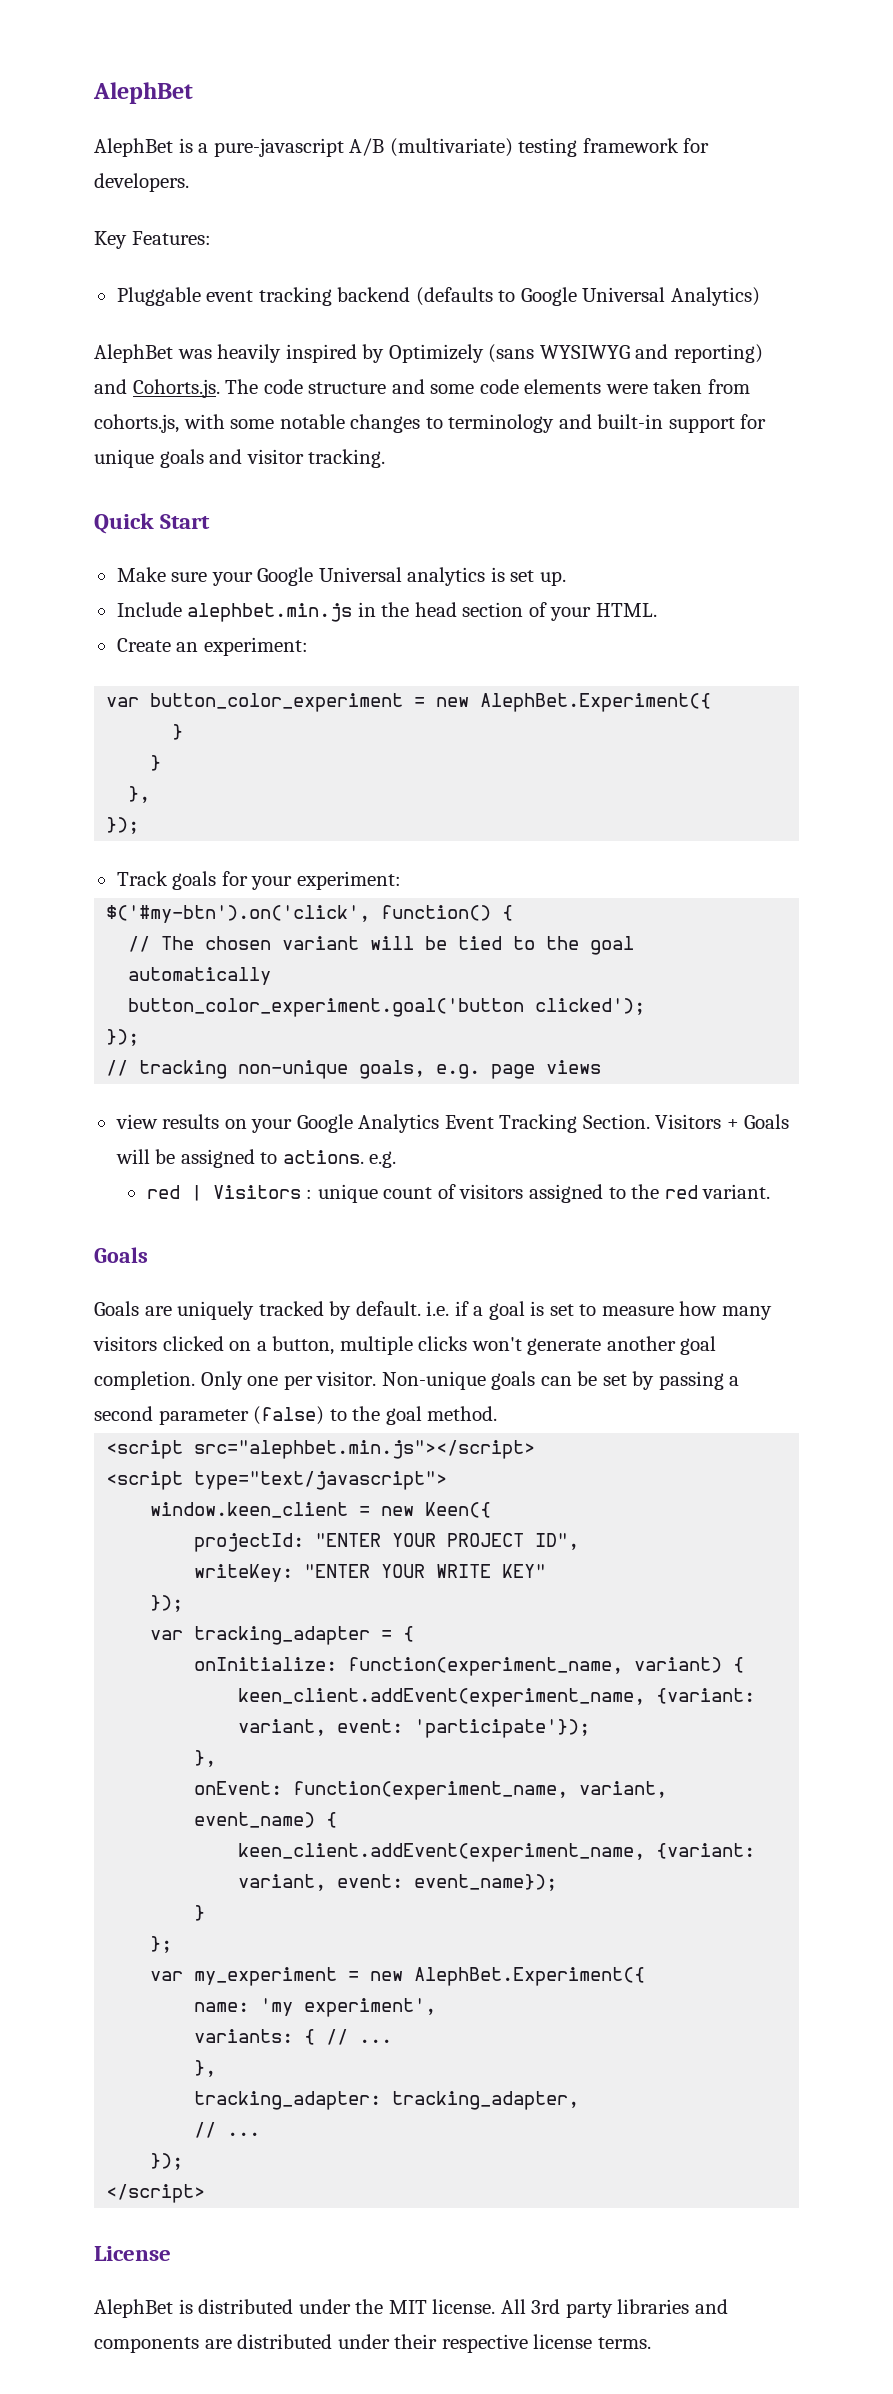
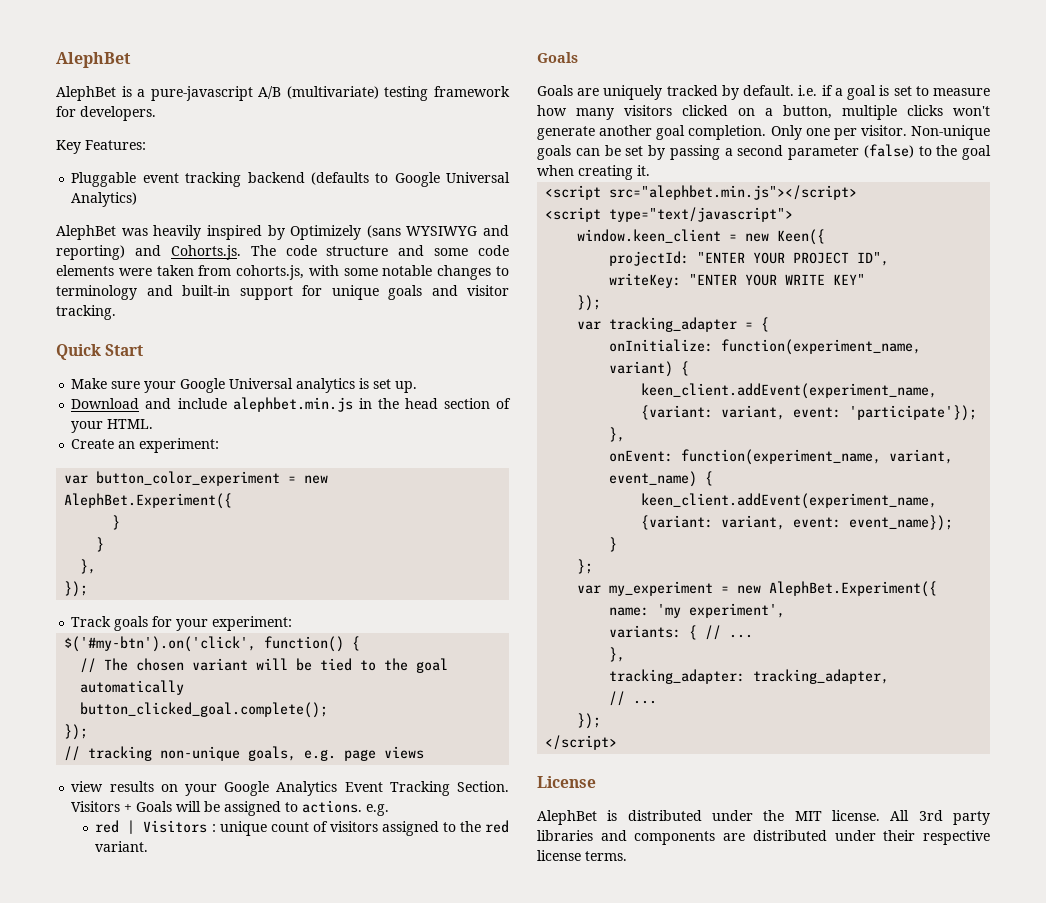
[116,602,182,617] Include -> [71,398,227,409] Download and include
[128,998,646,1017] button_color_experiment.goal('button clicked'); -> [80,702,329,718] button_clicked_goal.complete();
[427,1406,498,1421] method. -> [537,165,650,180] when creating it.

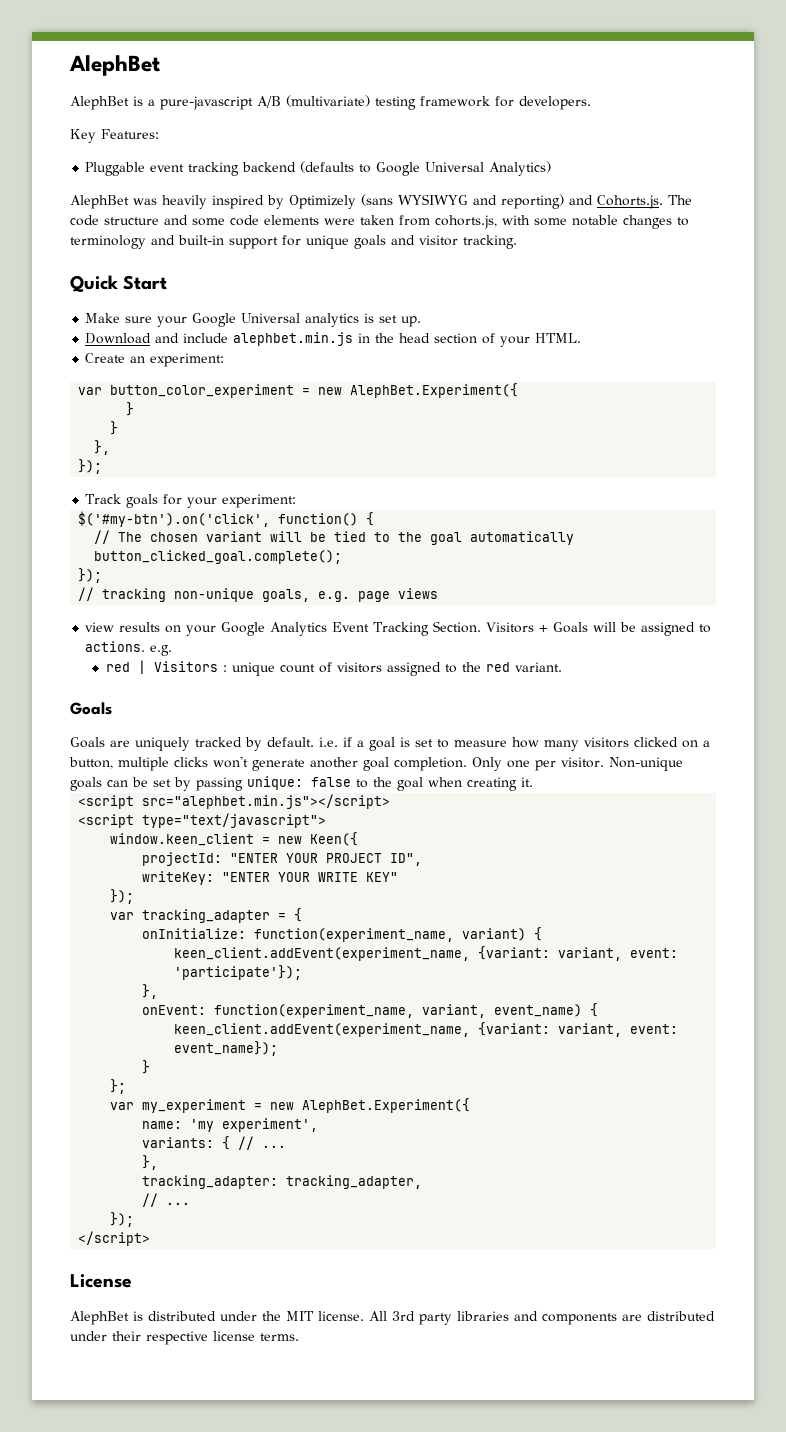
[724,144,914,160] a second parameter (false) -> [247,776,351,790] unique: false

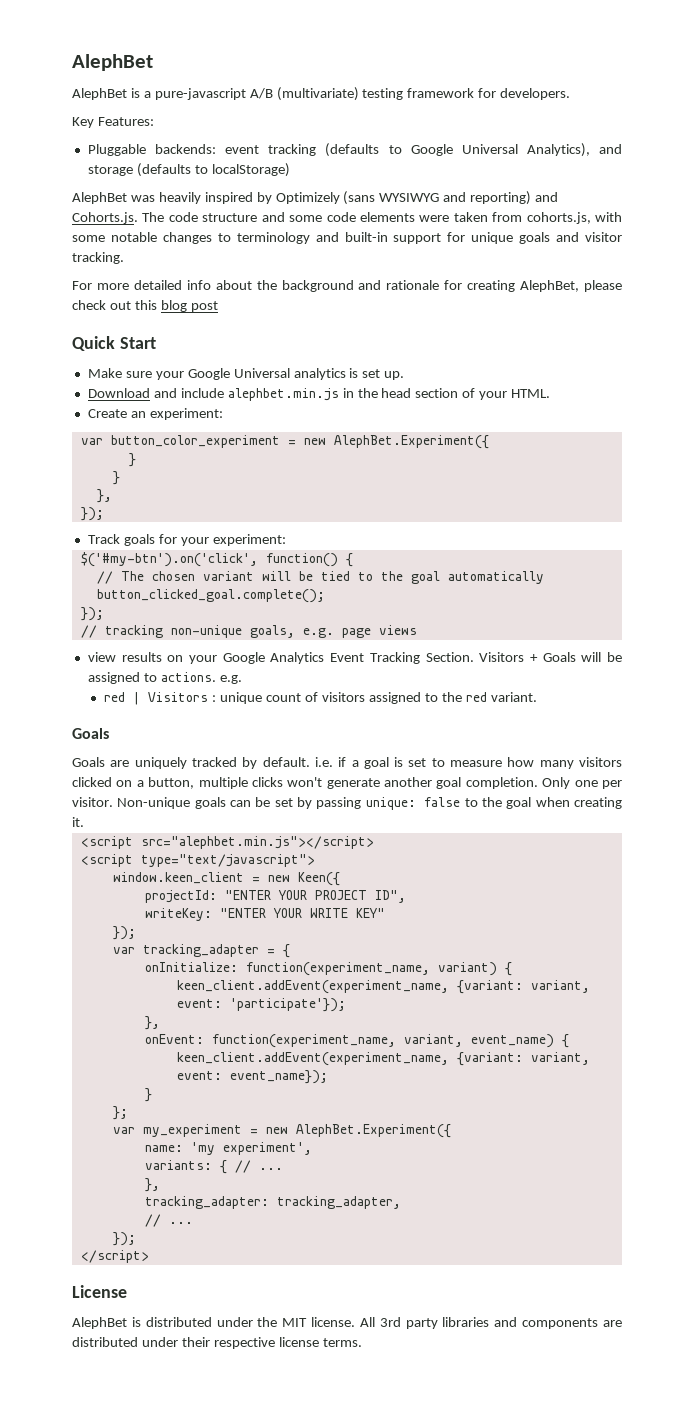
(146, 169) none -> [155,144,217,154] backends:
[242,162,297,172] backend -> (317, 150) none
[489,161,552,176] Analytics) -> [526,143,623,157] [87,163,290,177] Analytics), and storage (defaults to localStorage)
(517, 242) none -> [72,280,623,292] [72,300,218,312] // For more detailed info about the background and rationale for creating AlephBet, please check out this blog post

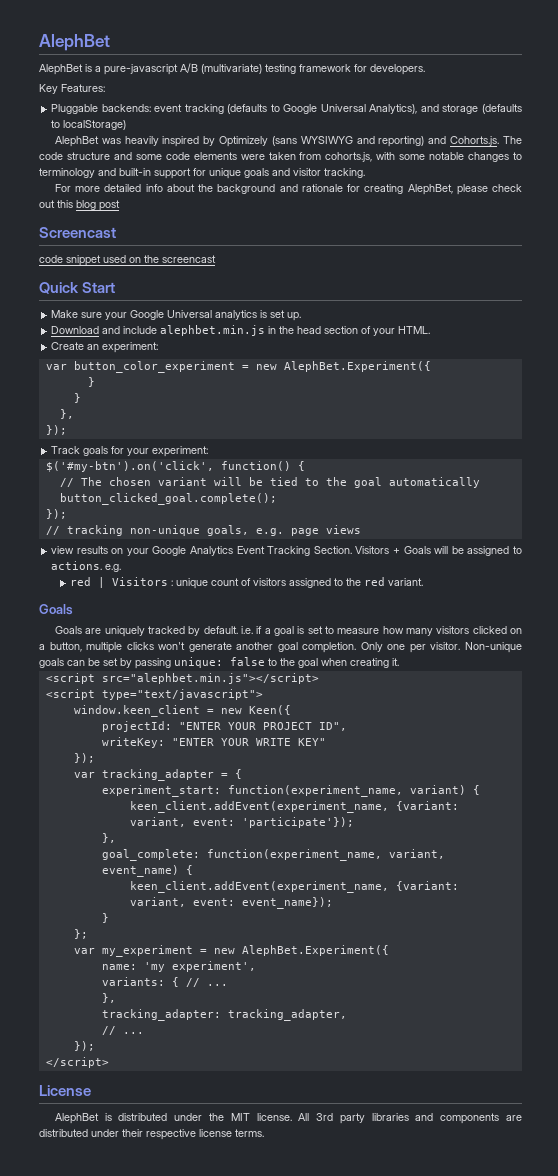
(218, 306) none -> [39,227,116,238] [39,255,216,266] // Screencast // code snippet used on the screencast
[144,962,238,972] onInitialize: -> [101,785,221,797] experiment_start:
[144,1034,204,1044] onEvent: -> [101,849,200,861] goal_complete:

